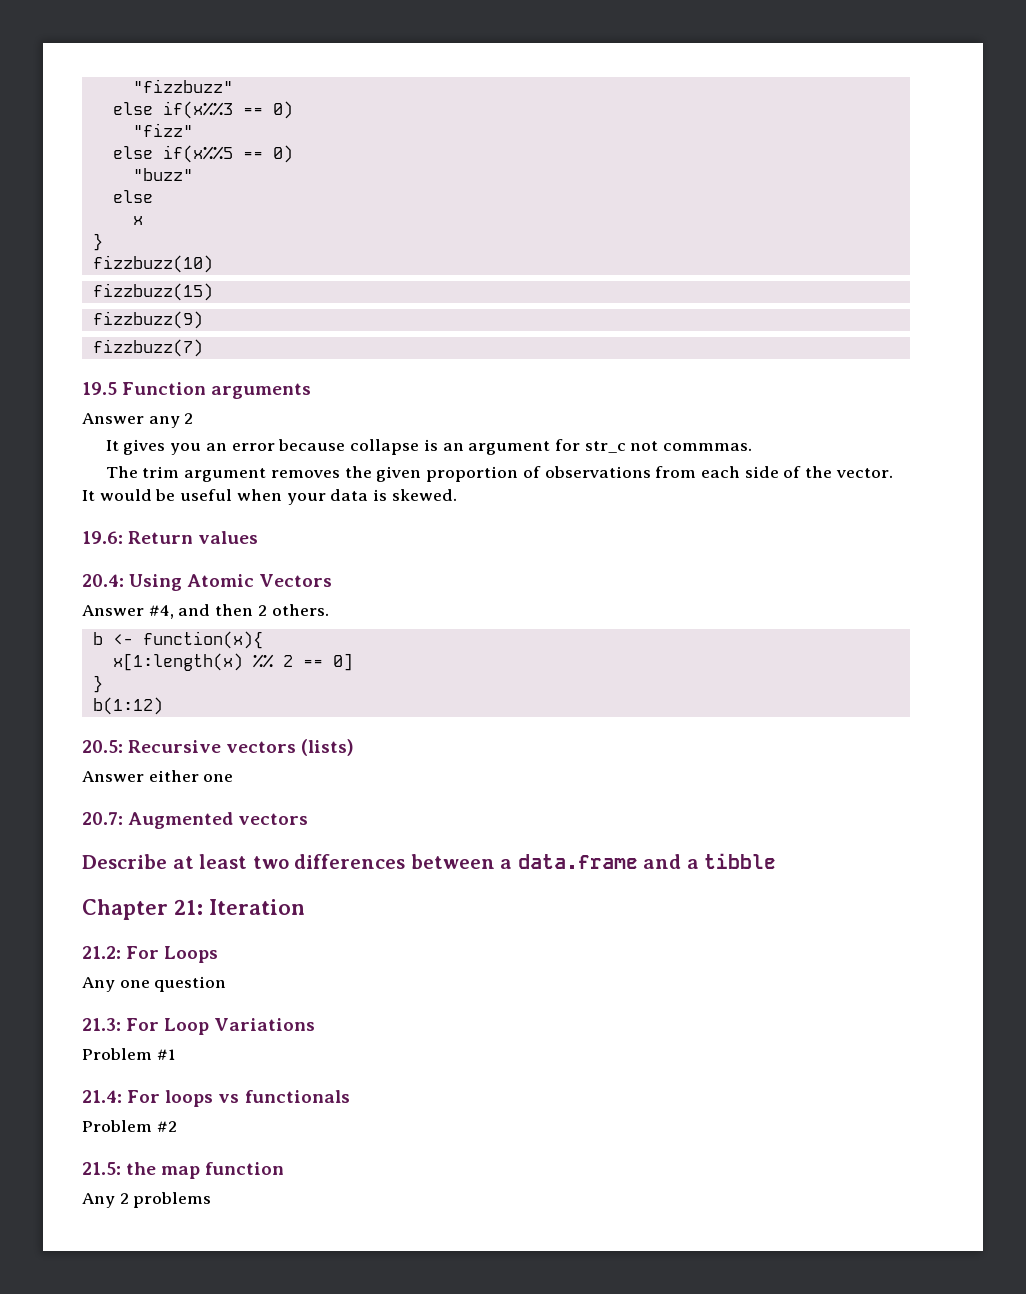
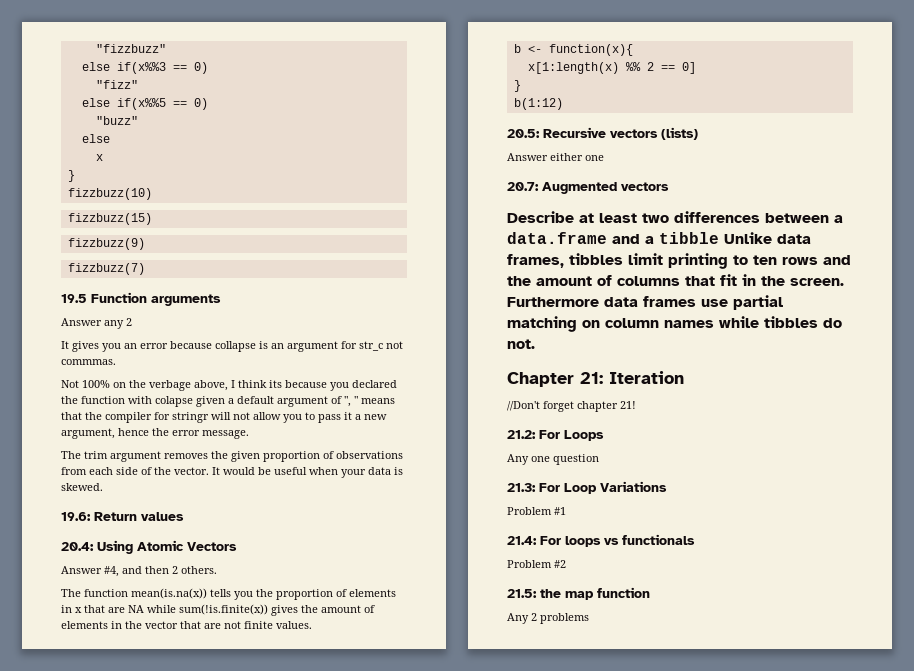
(753, 447) none -> [61,380,397,391] [61,396,395,407] [61,412,387,423] [61,428,249,439] // Not 100% on the verbage above, I think its because you declared the function with colapse given a default argument of ", " means that the compiler for stringr will not allow you to pass it a new argument, hence the error message.
(329, 610) none -> [61,588,396,600] [61,604,375,616] [61,621,312,629] // The function mean(is.na(x)) tells you the proportion of elements in x that are NA while sum(!is.finite(x)) gives the amount of elements in the vector that are not finite values.
(777, 861) none -> [724,232,811,244] [507,253,851,269] [507,274,844,286] [507,295,783,310] [507,316,842,332] [507,339,535,349] Unlike data frames, tibbles limit printing to ten rows and the amount of columns that fit in the screen. Furthermore data frames use partial matching on column names while tibbles do not.
(305, 907) none -> [507,401,636,412] // //Don't forget chapter 21!

